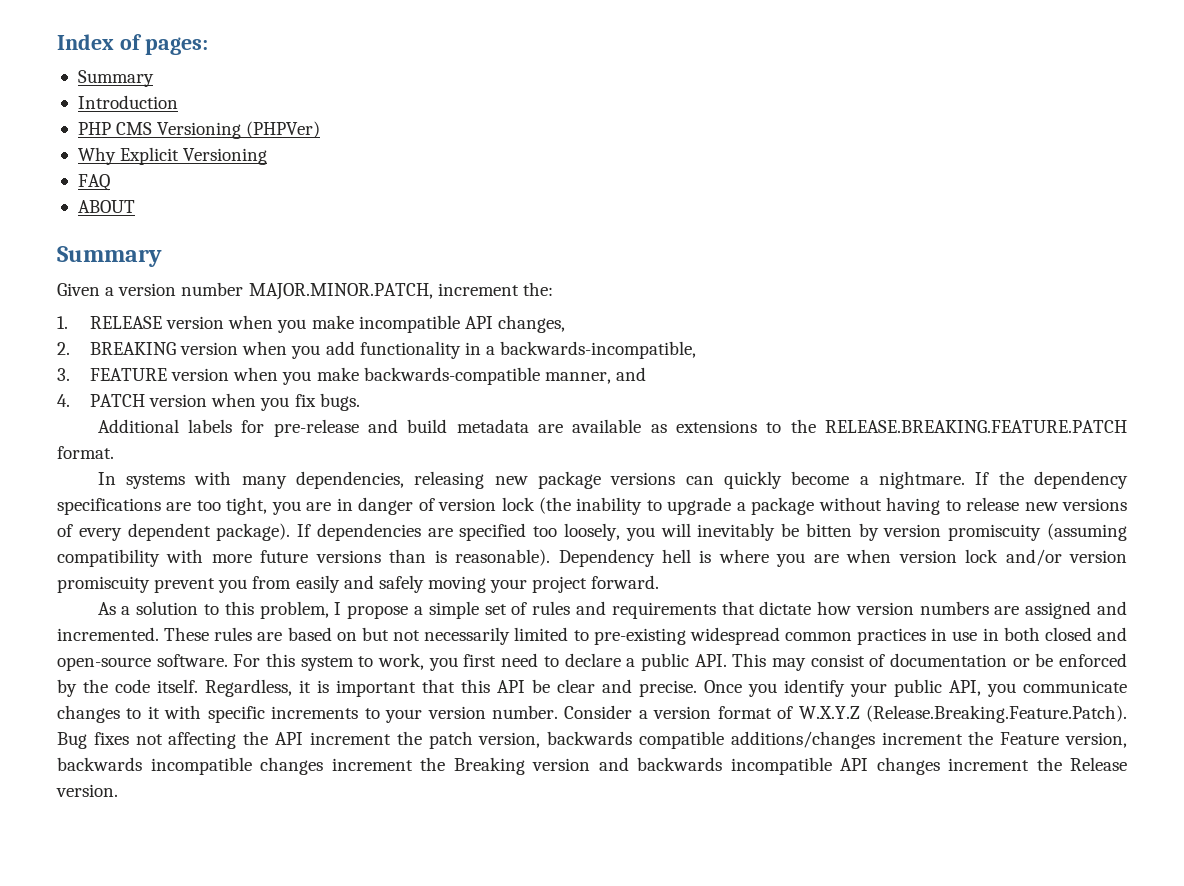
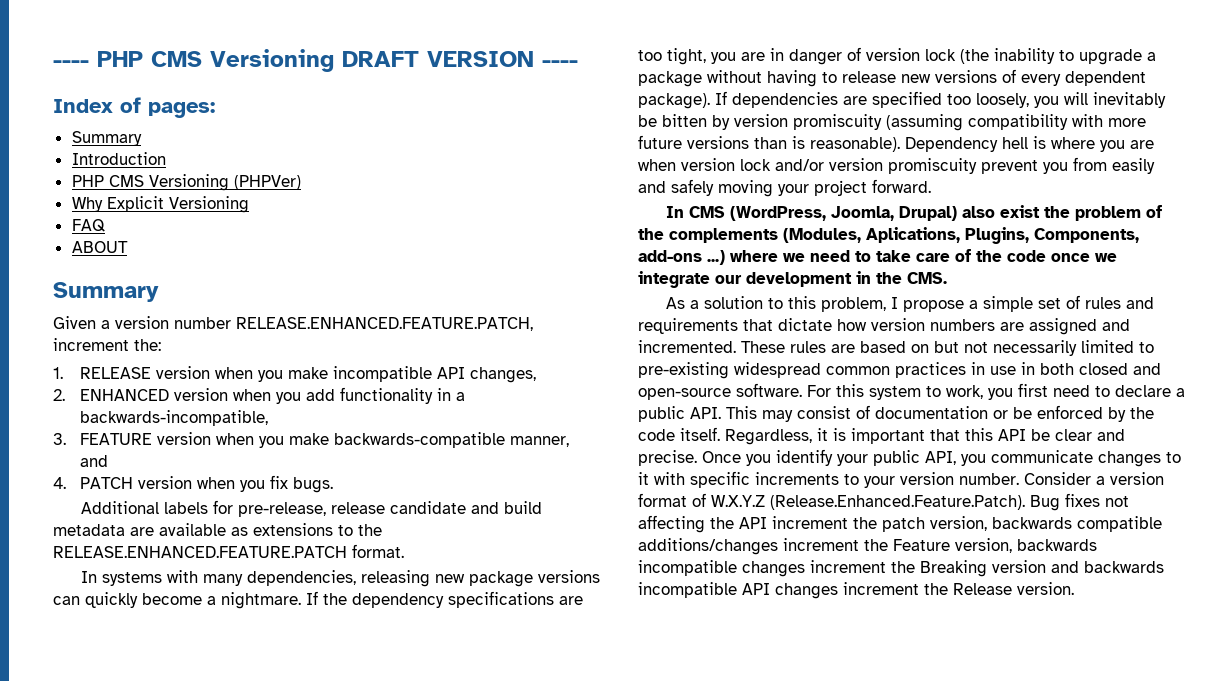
(57, 42) none -> [53,49,578,72] ---- PHP CMS Versioning DRAFT VERSION ---- //
[248,283,433,300] MAJOR.MINOR.PATCH, -> [236,317,533,331] RELEASE.ENHANCED.FEATURE.PATCH,
[90,342,177,355] BREAKING -> [79,389,169,401] ENHANCED
[273,419,359,437] pre-release -> [238,501,467,517] pre-release, release candidate
[825,420,1127,433] RELEASE.BREAKING.FEATURE.PATCH -> [53,546,347,558] RELEASE.ENHANCED.FEATURE.PATCH
(660, 582) none -> [666,205,1163,221] [638,227,1139,244] [638,249,1117,265] [638,271,947,288] // In CMS (WordPress, Joomla, Drupal) also exist the problem of the complements (Modules, Aplications, Plugins, Components, add-ons ...) where we need to take care of the code once we integrate our development in the CMS.
[866,705,1127,723] (Release.Breaking.Feature.Patch). -> [770,495,1025,510] (Release.Enhanced.Feature.Patch).

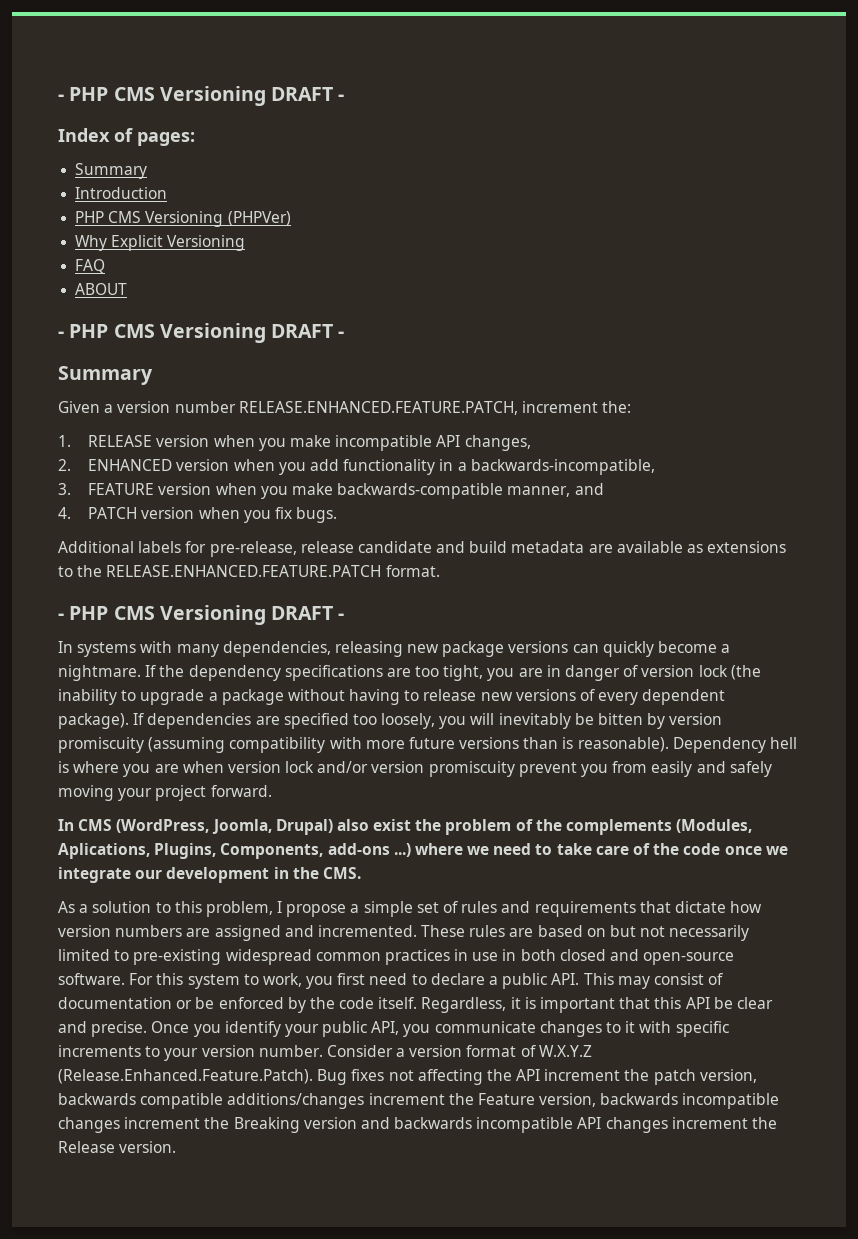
[53,49,578,72] ---- PHP CMS Versioning DRAFT VERSION ---- -> [58,86,345,106] - PHP CMS Versioning DRAFT -
(128, 247) none -> [58,323,345,343] // - PHP CMS Versioning DRAFT -
(404, 551) none -> [58,605,345,625] // - PHP CMS Versioning DRAFT -

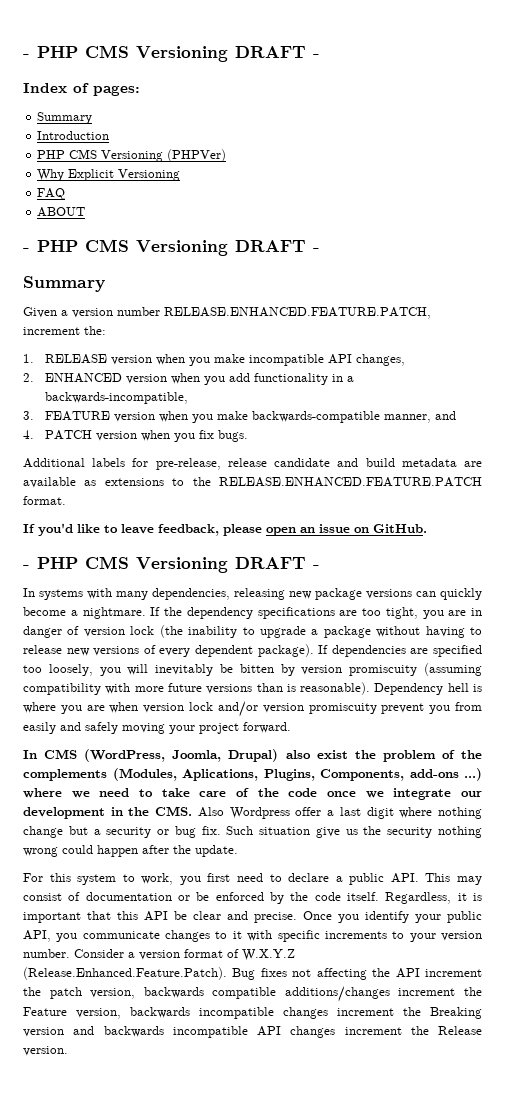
(440, 571) none -> [23,523,427,536] // If you'd like to leave feedback, please open an issue on GitHub.
[58,901,763,917] [58,925,750,941] [58,949,735,965] [58,973,125,985] // As a solution to this problem, I propose a simple set of rules and requirements that dictate how version numbers are assigned and incremented. These rules are based on but not necessarily limited to pre-existing widespread common practices in use in both closed and open-source software. -> [197,807,483,819] [23,826,483,838] [23,845,238,857] Also Wordpress offer a last digit where nothing change but a security or bug fix. Such situation give us the security nothing wrong could happen after the update. //

